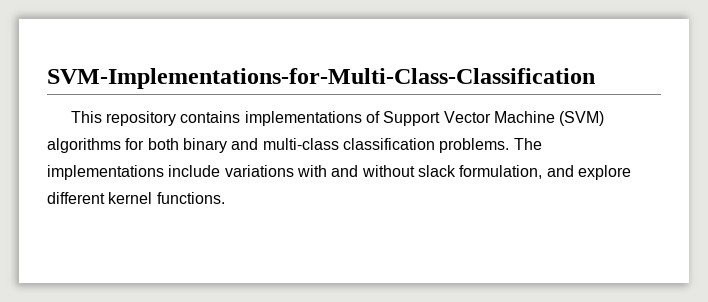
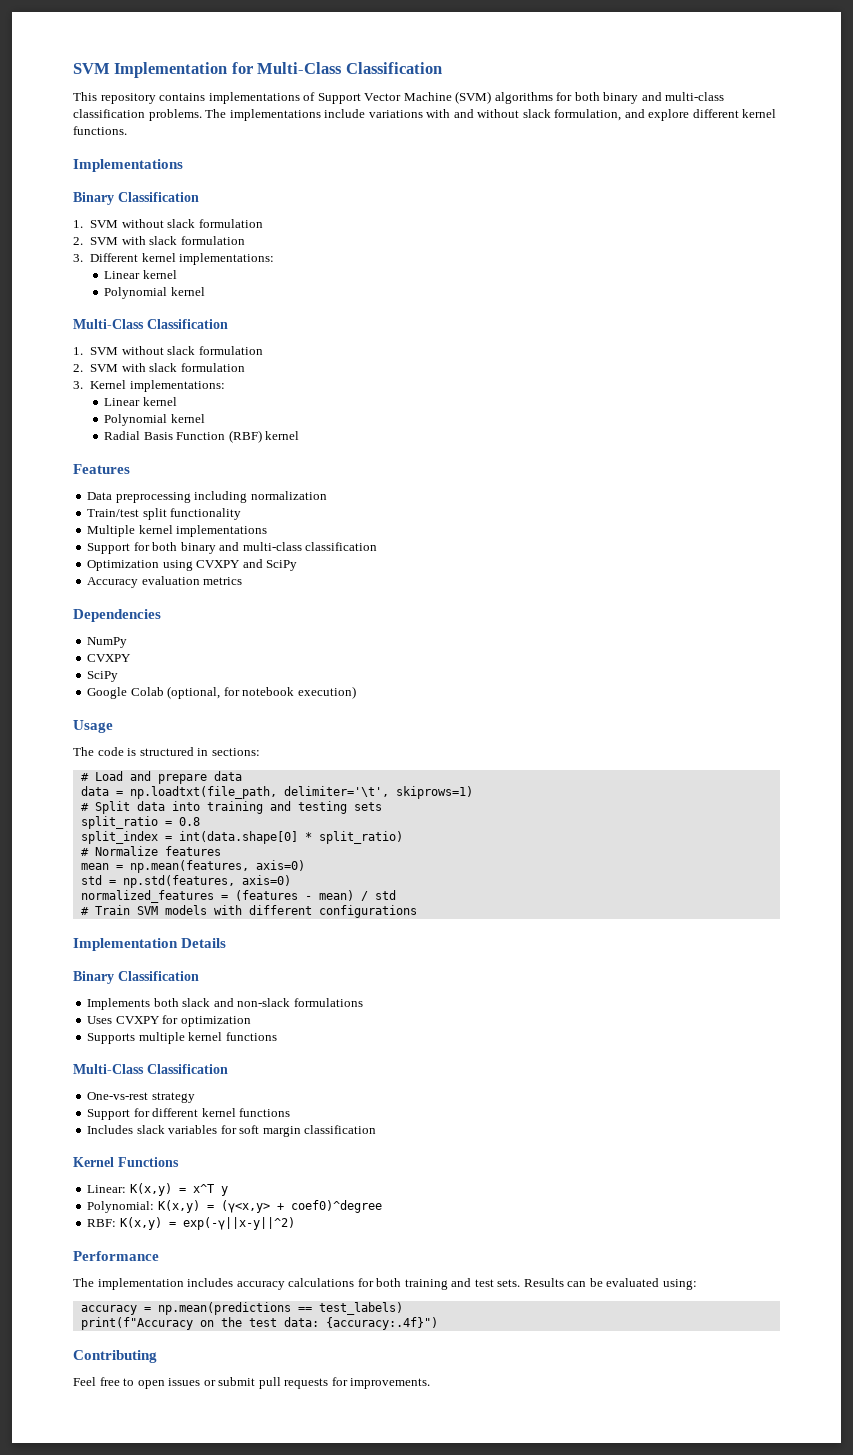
[47,68,595,89] SVM-Implementations-for-Multi-Class-Classification -> [73,62,442,78] SVM Implementation for Multi-Class Classification
(225, 198) none -> [73,159,183,172] [73,192,199,205] [73,219,263,228] [73,236,245,245] [73,253,275,265] [104,270,177,279] [104,287,205,299] [73,319,228,329] [73,346,263,355] [73,363,245,372] [73,380,225,392] [104,397,177,406] [104,414,205,426] [104,430,300,443] [73,464,130,474] [87,491,327,503] [87,508,242,520] [87,525,268,537] [87,542,378,554] [87,559,298,571] [87,576,243,588] [73,609,161,622] [87,637,128,648] [87,654,132,662] [87,671,119,682] [87,686,356,699] [73,720,113,733] [73,747,260,756] [80,771,242,784] [80,786,473,799] [80,801,382,814] [80,816,200,829] [80,831,403,844] [80,846,221,856] [80,860,305,873] [80,875,291,888] [80,890,396,903] [80,905,417,918] [73,938,227,951] [73,971,199,984] [87,998,363,1010] [87,1015,251,1027] [87,1032,277,1044] [73,1064,228,1074] [87,1092,195,1103] [87,1108,291,1120] [87,1125,377,1137] [73,1157,179,1167] [87,1183,228,1196] [87,1200,382,1213] [87,1217,295,1230] [73,1251,159,1261] [73,1278,697,1290] [80,1302,403,1315] [80,1317,438,1330] [73,1350,157,1363] [73,1377,431,1389] // Implementations // Binary Classification // 1. SVM without slack formulation // 2. SVM with slack formulation // 3. Different kernel implementations: // Linear kernel // Polynomial kernel // Multi-Class Classification // 1. SVM without slack formulation // 2. SVM with slack formulation // 3. Kernel implementations: // Linear kernel // Polynomial kernel // Radial Basis Function (RBF) kernel // Features // Data preprocessing including normalization // Train/test split functionality // Multiple kernel implementations // Support for both binary and multi-class classification // Optimization using CVXPY and SciPy // Accuracy evaluation metrics // Dependencies // NumPy // CVXPY // SciPy // Google Colab (optional, for notebook execution) // Usage // The code is structured in sections: // # Load and prepare data // data = np.loadtxt(file_path, delimiter='\t', skiprows=1) // # Split data into training and testing sets // split_ratio = 0.8 // split_index = int(data.shape[0] * split_ratio) // # Normalize features // mean = np.mean(features, axis=0) // std = np.std(features, axis=0) // normalized_features = (features - mean) / std // # Train SVM models with different configurations // Implementation Details // Binary Classification // Implements both slack and non-slack formulations // Uses CVXPY for optimization // Supports multiple kernel functions // Multi-Class Classification // One-vs-rest strategy // Support for different kernel functions // Includes slack variables for soft margin classification // Kernel Functions // Linear: K(x,y) = x^T y // Polynomial: K(x,y) = (γ<x,y> + coef0)^degree // RBF: K(x,y) = exp(-γ||x-y||^2) // Performance // The implementation includes accuracy calculations for both training and test sets. Results can be evaluated using: // accuracy = np.mean(predictions == test_labels) // print(f"Accuracy on the test data: {accuracy:.4f}") // Contributing // Feel free to open issues or submit pull requests for improvements.

